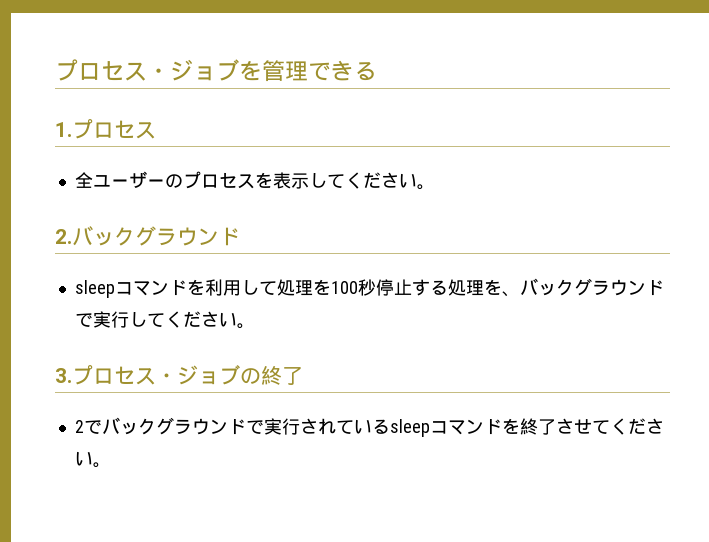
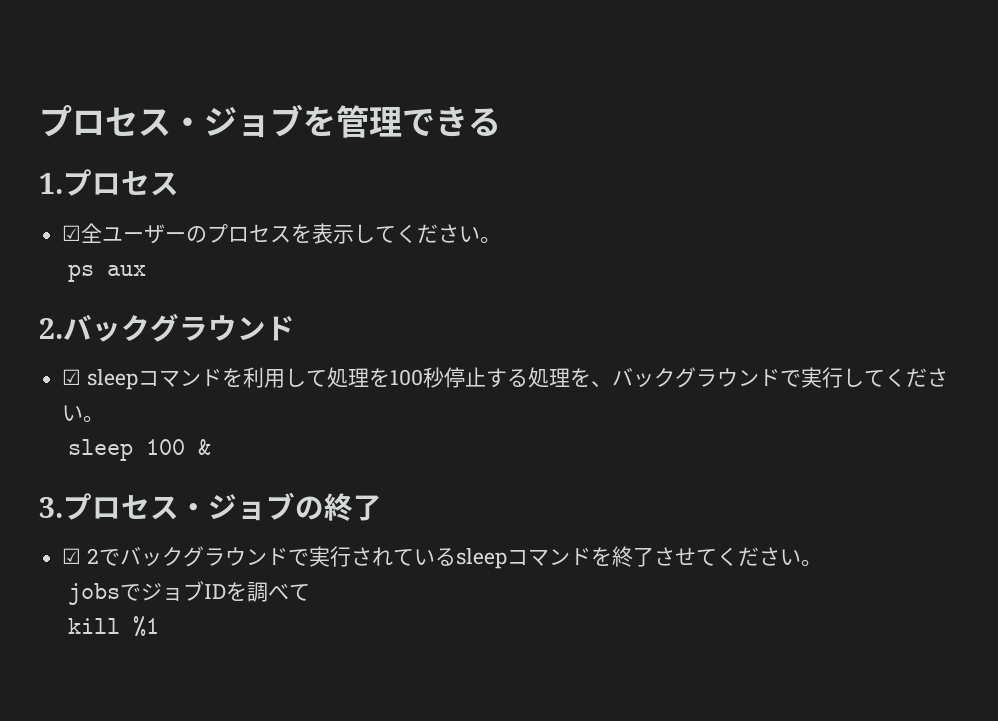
(156, 130) none -> [62,225,82,241] ☑
(435, 187) none -> [67,264,146,282] // ps aux
(240, 236) none -> [62,369,82,385] ☑
(255, 326) none -> [67,439,211,461] // sleep 100 &
(303, 376) none -> [62,548,82,564] ☑
(111, 465) none -> [67,581,310,605] [67,616,159,637] // jobsでジョブIDを調べて // kill %1

